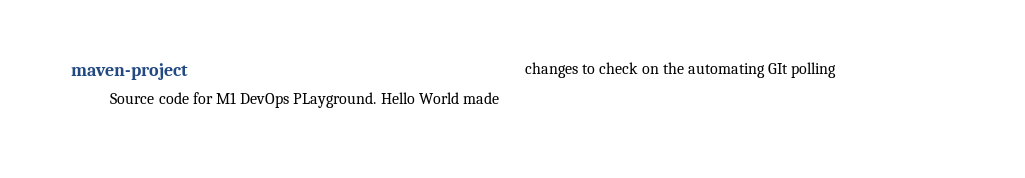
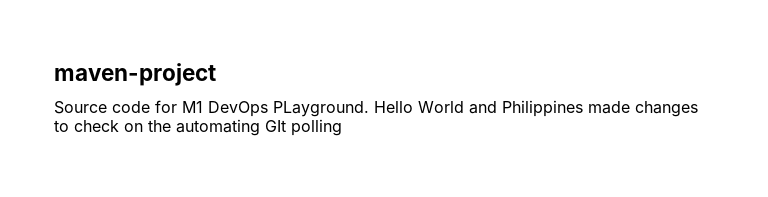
(459, 98) none -> [469,100,583,117] and Philippines

